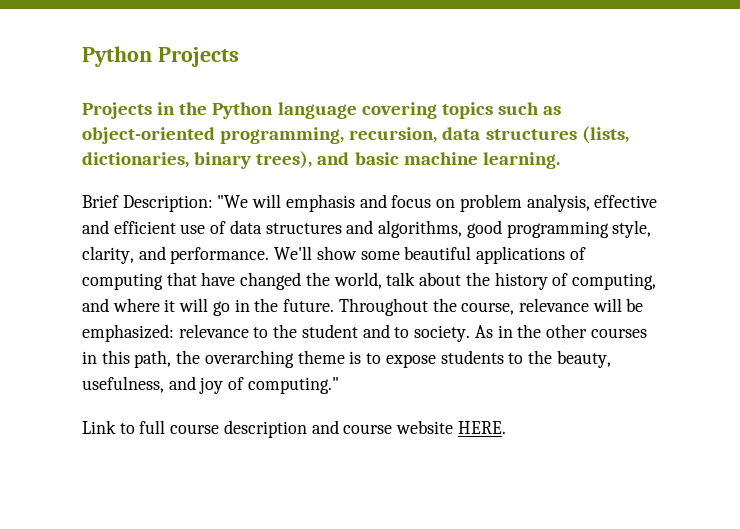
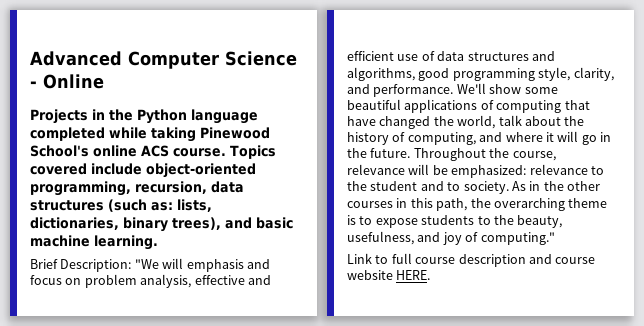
[82,46,239,67] Python Projects -> [30,51,297,69] [30,74,104,89] Advanced Computer Science - Online
[361,102,562,119] covering topics such as -> [30,127,270,142] [30,145,276,159] [30,163,142,175] completed while taking Pinewood School's online ACS course. Topics covered include
[581,126,629,144] (lists, -> [108,199,212,212] (such as: lists,

